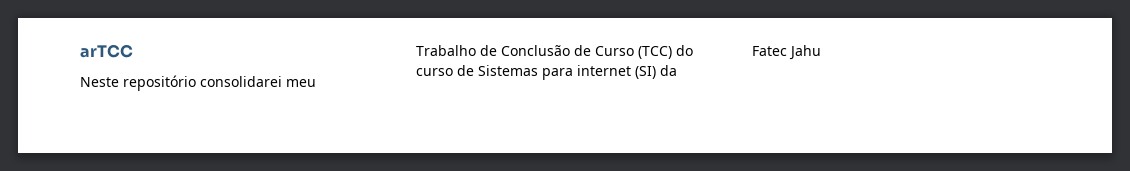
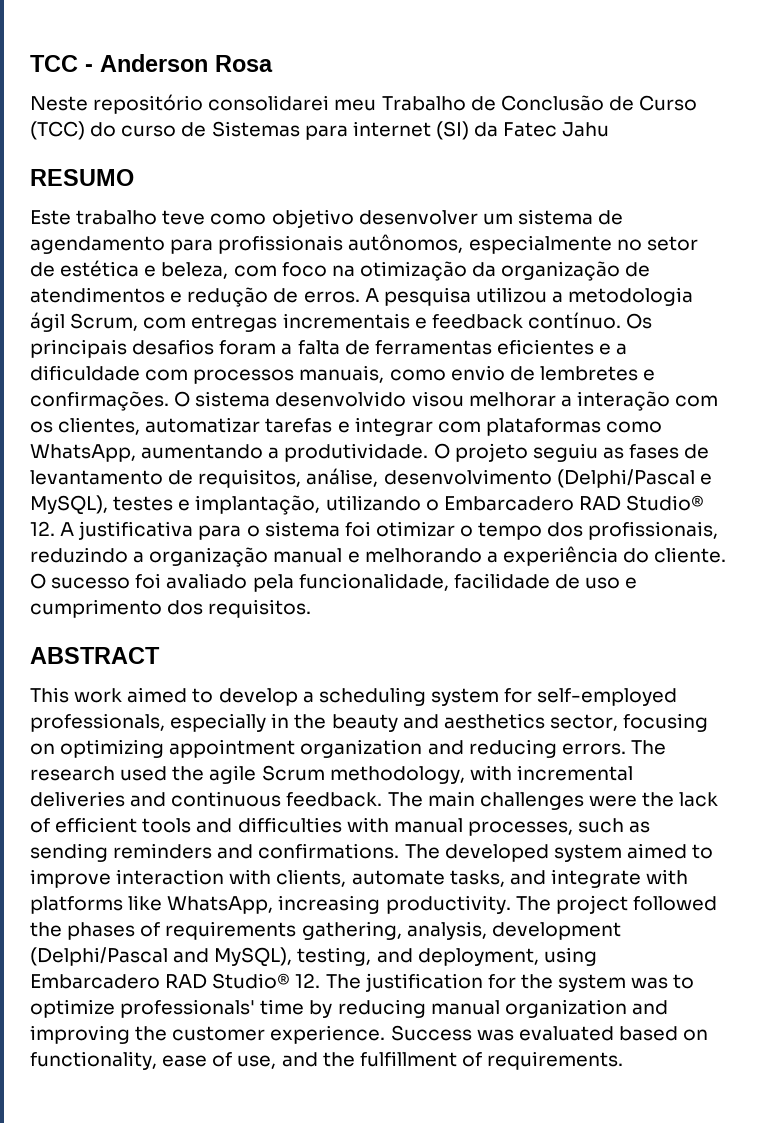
[80,44,133,58] arTCC -> [30,54,273,72] TCC - Anderson Rosa
(821, 52) none -> [30,169,134,186] [30,209,624,228] [30,234,698,254] [30,260,651,281] [30,287,694,307] [30,312,653,332] [30,339,628,358] [30,365,656,384] [30,391,719,411] [30,417,663,436] [30,443,710,462] [30,468,712,488] [30,495,705,515] [30,521,719,540] [30,546,727,567] [30,573,638,592] [30,599,312,618] [30,647,160,664] [30,687,678,706] [30,713,709,732] [30,739,666,758] [30,765,633,784] [30,791,719,810] [30,817,651,836] [30,843,714,862] [30,869,689,888] [30,895,717,914] [30,921,621,940] [30,947,597,967] [30,973,695,992] [30,999,668,1018] [30,1025,709,1044] [30,1051,624,1070] // RESUMO // Este trabalho teve como objetivo desenvolver um sistema de agendamento para profissionais autônomos, especialmente no setor de estética e beleza, com foco na otimização da organização de atendimentos e redução de erros. A pesquisa utilizou a metodologia ágil Scrum, com entregas incrementais e feedback contínuo. Os principais desafios foram a falta de ferramentas eficientes e a dificuldade com processos manuais, como envio de lembretes e confirmações. O sistema desenvolvido visou melhorar a interação com os clientes, automatizar tarefas e integrar com plataformas como WhatsApp, aumentando a produtividade. O projeto seguiu as fases de levantamento de requisitos, análise, desenvolvimento (Delphi/Pascal e MySQL), testes e implantação, utilizando o Embarcadero RAD Studio® 12. A justificativa para o sistema foi otimizar o tempo dos profissionais, reduzindo a organização manual e melhorando a experiência do cliente. O sucesso foi avaliado pela funcionalidade, facilidade de uso e cumprimento dos requisitos. // ABSTRACT // This work aimed to develop a scheduling system for self-employed professionals, especially in the beauty and aesthetics sector, focusing on optimizing appointment organization and reducing errors. The research used the agile Scrum methodology, with incremental deliveries and continuous feedback. The main challenges were the lack of efficient tools and difficulties with manual processes, such as sending reminders and confirmations. The developed system aimed to improve interaction with clients, automate tasks, and integrate with platforms like WhatsApp, increasing productivity. The project followed the phases of requirements gathering, analysis, development (Delphi/Pascal and MySQL), testing, and deployment, using Embarcadero RAD Studio® 12. The justification for the system was to optimize professionals' time by reducing manual organization and improving the customer experience. Success was evaluated based on functionality, ease of use, and the fulfillment of requirements.

